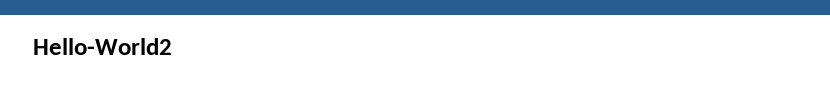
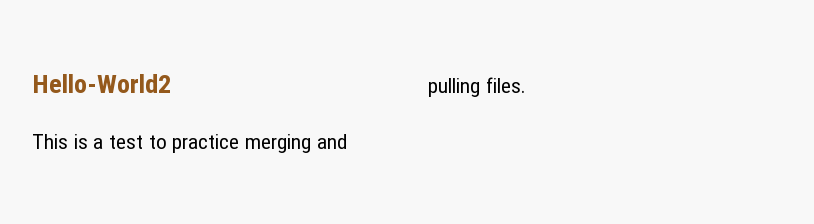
(172, 46) none -> [32,134,347,153] [428,77,526,97] // This is a test to practice merging and pulling files.

